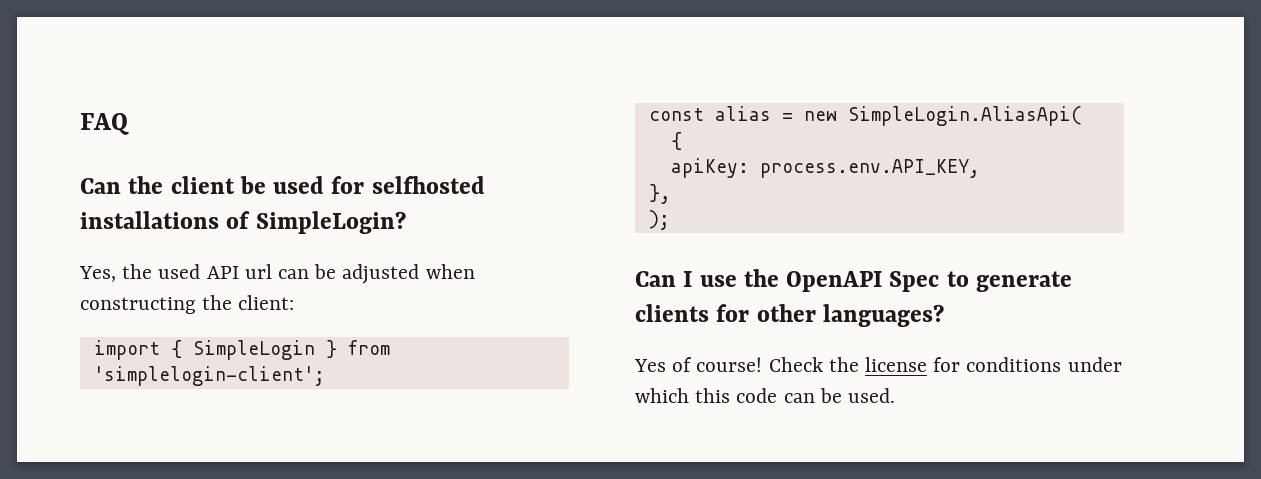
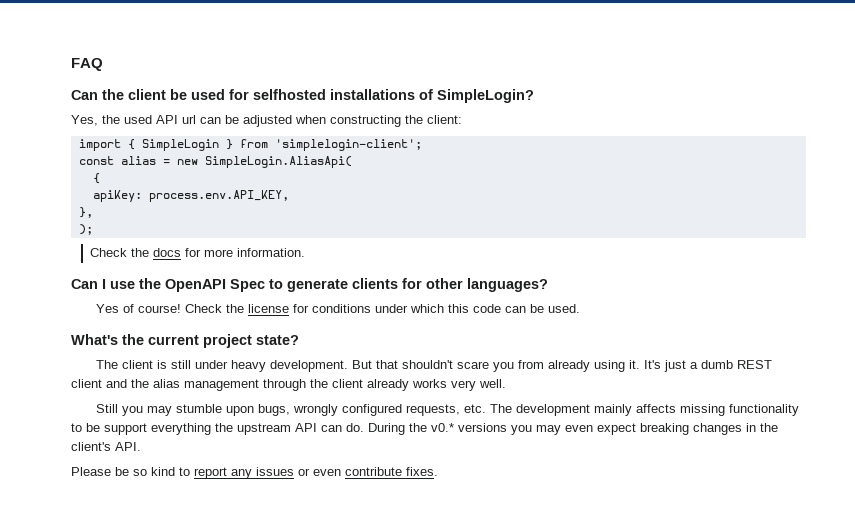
(670, 220) none -> [90,248,306,257] // Check the docs for more information.
(896, 395) none -> [71,334,299,348] [96,360,773,372] [71,379,506,391] [96,404,800,416] [71,423,778,435] [71,442,141,451] [71,467,438,479] // What's the current project state? // The client is still under heavy development. But that shouldn't scare you from already using it. It's just a dumb REST client and the alias management through the client already works very well. // Still you may stumble upon bugs, wrongly configured requests, etc. The development mainly affects missing functionality to be support everything the upstream API can do. During the v0.* versions you may even expect breaking changes in the client's API. // Please be so kind to report any issues or even contribute fixes.

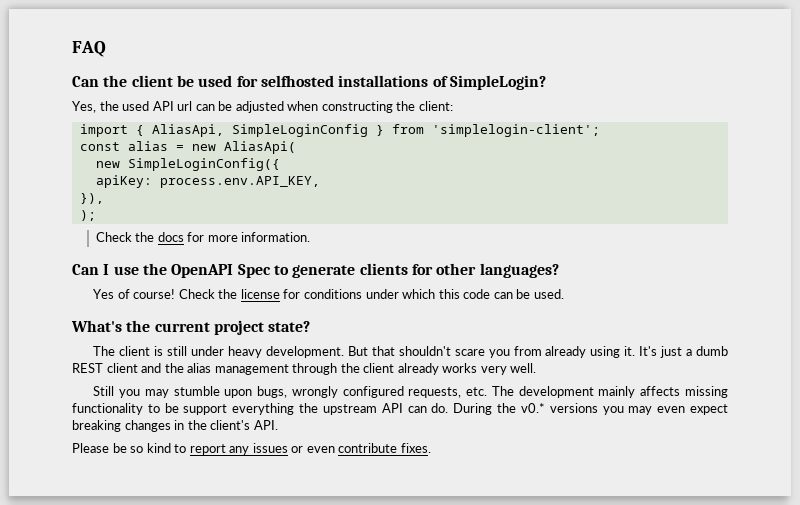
[141,139,219,151] SimpleLogin -> [151,124,368,137] AliasApi, SimpleLoginConfig
[204,156,352,168] [92,173,100,184] SimpleLogin.AliasApi( // { -> [223,141,296,154] [95,158,280,171] AliasApi( // new SimpleLoginConfig({
[78,207,93,218] }, -> [79,193,104,204] }),

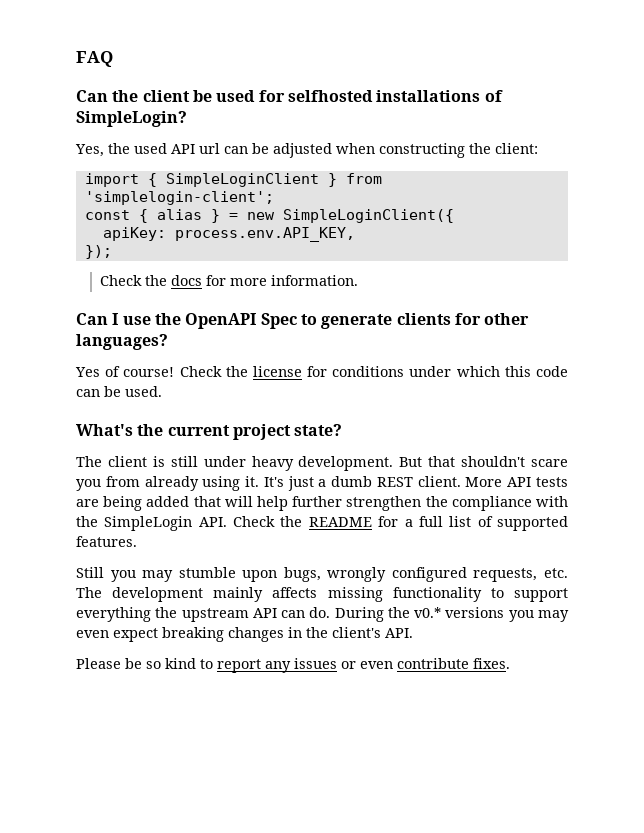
[151,124,368,137] AliasApi, SimpleLoginConfig -> [165,173,319,187] SimpleLoginClient
[127,141,296,154] [95,158,280,171] alias = new AliasApi( // new SimpleLoginConfig({ -> [138,209,454,223] { alias } = new SimpleLoginClient({
[79,193,104,204] [79,210,96,221] }), // ); -> [84,245,112,259] });
[106,363,537,375] client and the alias management through the client already works very well. -> [417,476,568,487] [76,496,568,511] [76,516,569,531] [76,536,137,547] client. More API tests are being added that will help further strengthen the compliance with the SimpleLogin API. Check the README for a full list of supported features.
[164,403,179,413] be -> (504, 593) none

